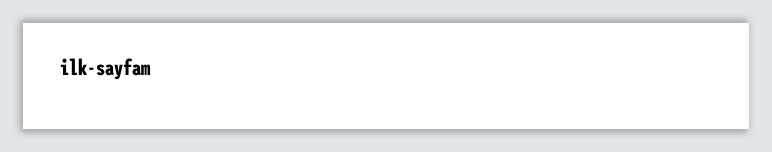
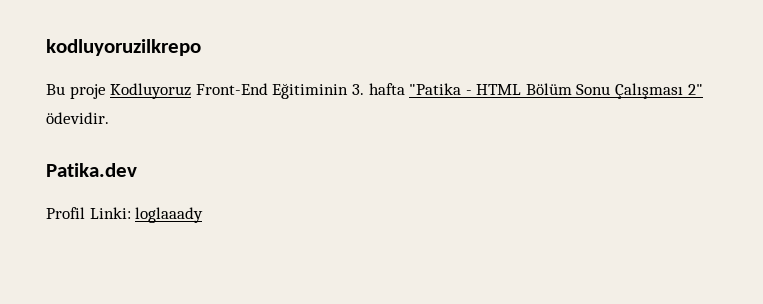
[60,58,151,80] ilk-sayfam -> [46,39,201,56] [46,83,703,99] [46,112,109,124] [46,163,137,177] [46,207,204,223] kodluyoruzilkrepo // Bu proje Kodluyoruz Front-End Eğitiminin 3. hafta "Patika - HTML Bölüm Sonu Çalışması 2" ödevidir. // Patika.dev // Profil Linki: loglaaady

